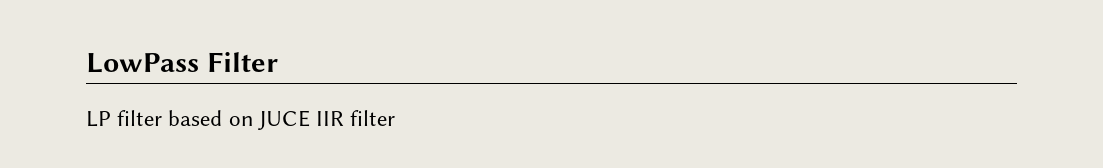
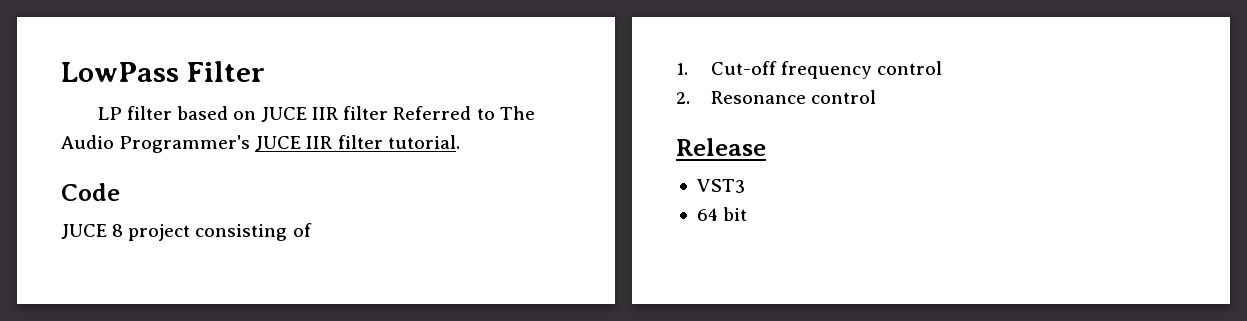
(396, 118) none -> [393,106,535,120] [61,135,460,153] [61,183,120,201] [61,223,312,241] [676,61,943,79] [676,90,877,104] [676,138,766,156] [696,179,745,193] [696,207,748,221] Referred to The Audio Programmer's JUCE IIR filter tutorial. // Code // JUCE 8 project consisting of // 1. Cut-off frequency control // 2. Resonance control // Release // VST3 // 64 bit

